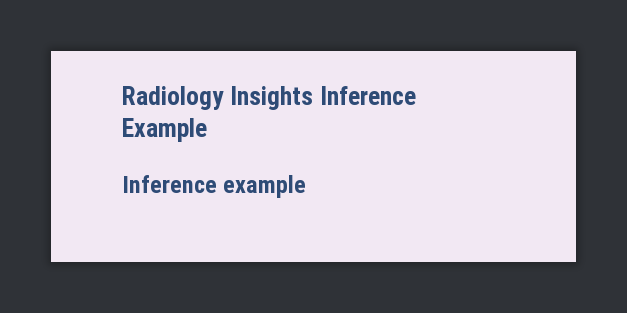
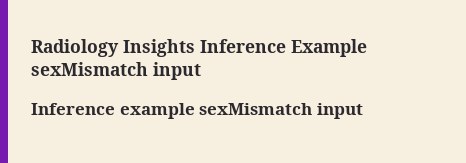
(207, 130) none -> [31,62,201,80] sexMismatch input
(307, 186) none -> [199,103,363,119] sexMismatch input

